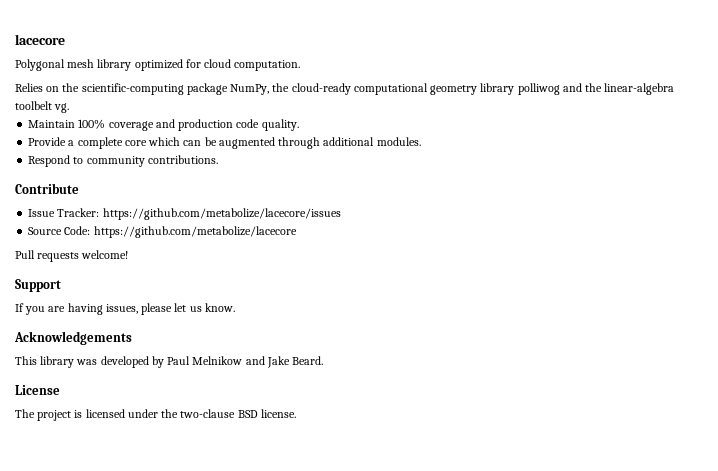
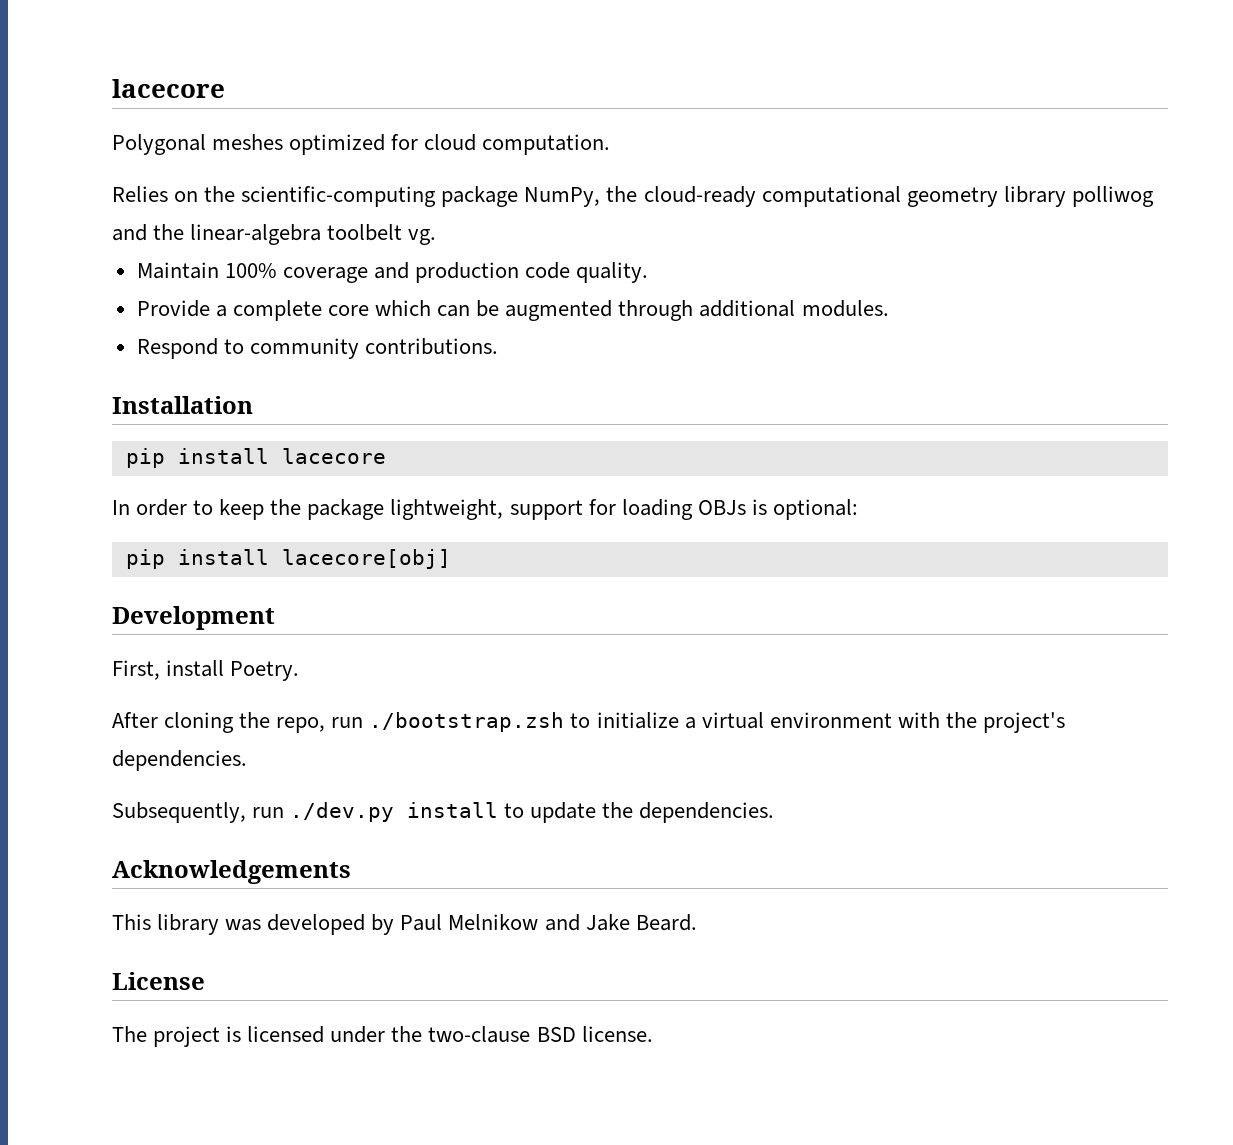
[67,59,132,71] mesh library -> [212,134,284,150] meshes
[15,183,79,194] [28,208,341,220] [28,226,297,238] [15,250,129,262] [15,279,61,292] [15,303,235,315] Contribute // Issue Tracker: https://github.com/metabolize/lacecore/issues // Source Code: https://github.com/metabolize/lacecore // Pull requests welcome! // Support // If you are having issues, please let us know. -> [112,396,253,414] [125,448,386,468] [112,499,858,520] [125,549,451,569] [112,606,275,630] [112,660,300,681] [112,712,1065,733] [112,750,247,771] [112,802,775,823] Installation // pip install lacecore // In order to keep the package lightweight, support for loading OBJs is optional: // pip install lacecore[obj] // Development // First, install Poetry. // After cloning the repo, run ./bootstrap.zsh to initialize a virtual environment with the project's dependencies. // Subsequently, run ./dev.py install to update the dependencies.

